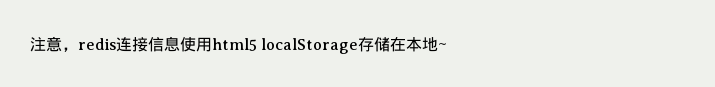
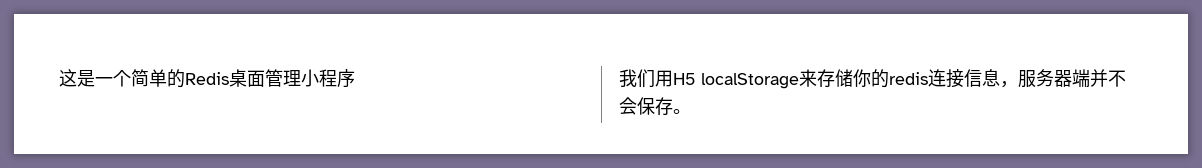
[30,36,448,54] 注意，redis连接信息使用html5 localStorage存储在本地~ -> [59,69,355,88] [619,69,1126,89] [619,97,691,115] 这是一个简单的Redis桌面管理小程序 // 我们用H5 localStorage来存储你的redis连接信息，服务器端并不会保存。

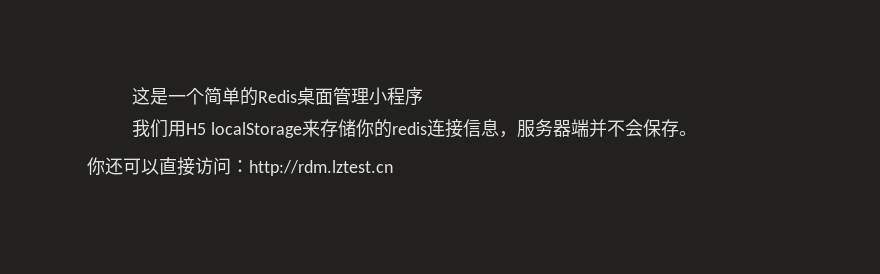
(691, 111) none -> [87,157,393,176] // 你还可以直接访问：http://rdm.lztest.cn

